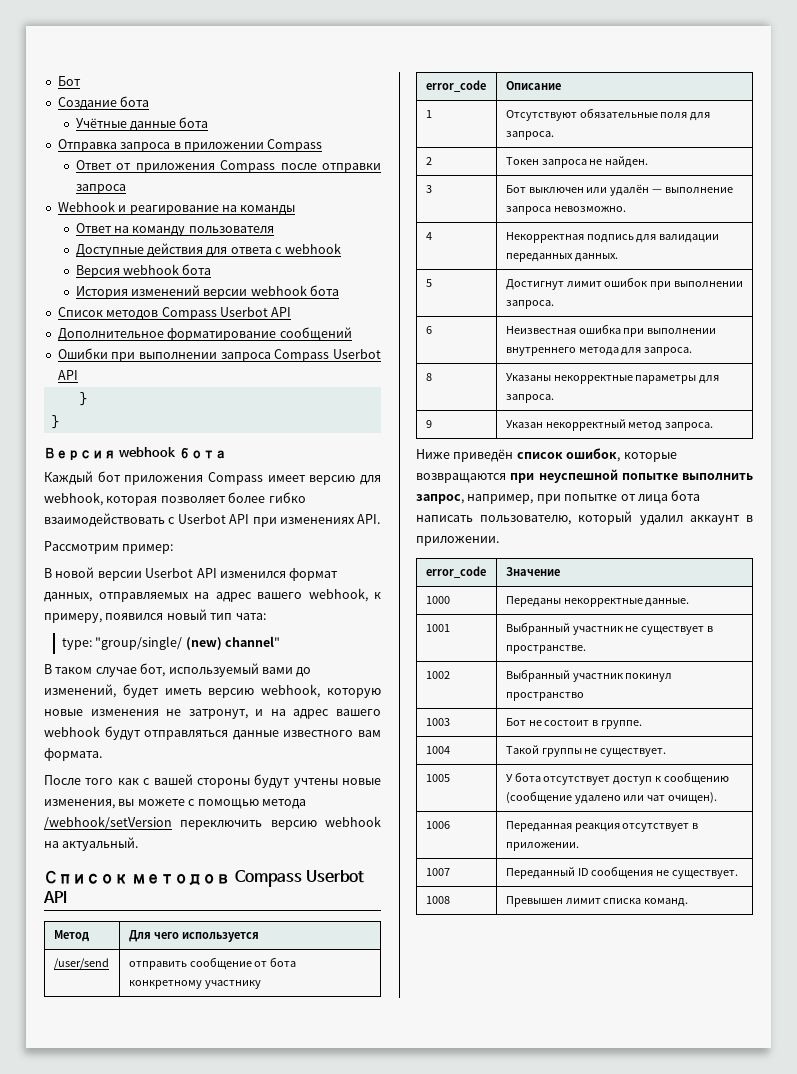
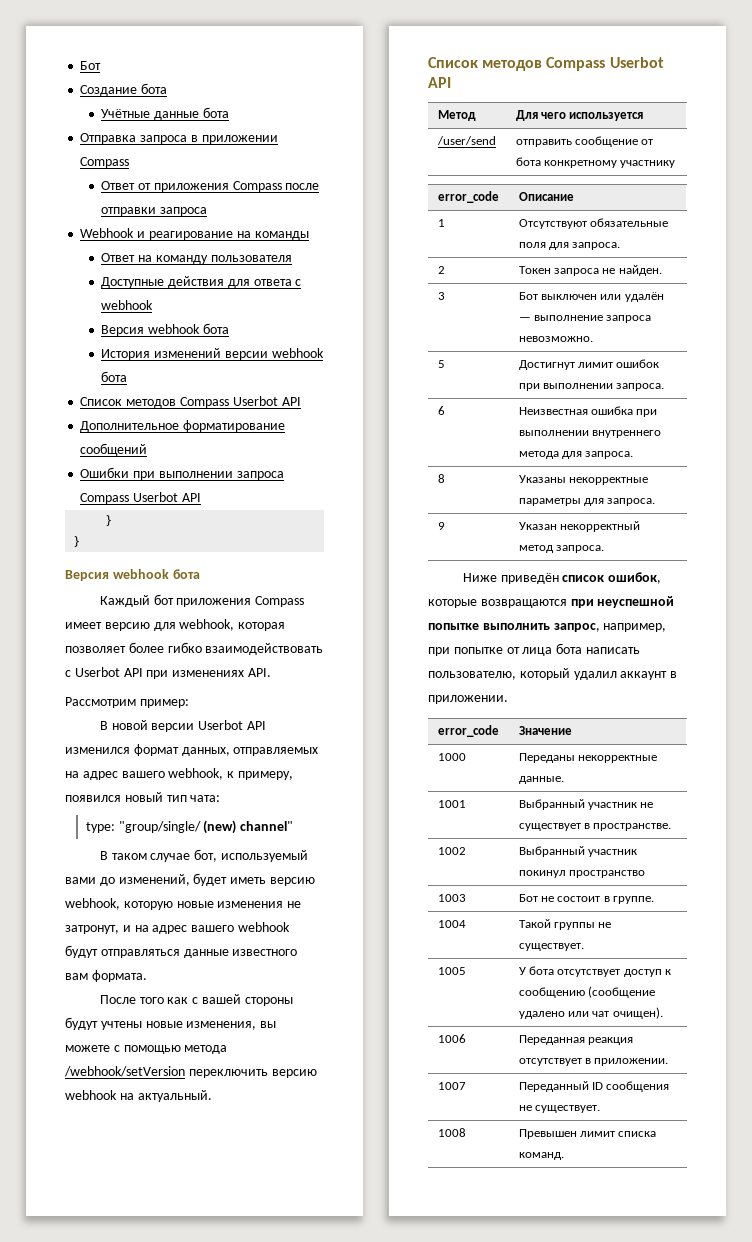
[425,232,432,240] [505,232,720,243] [505,253,618,262] // 4 | Некорректная подпись для валидации переданных данных. -> (593, 339) none

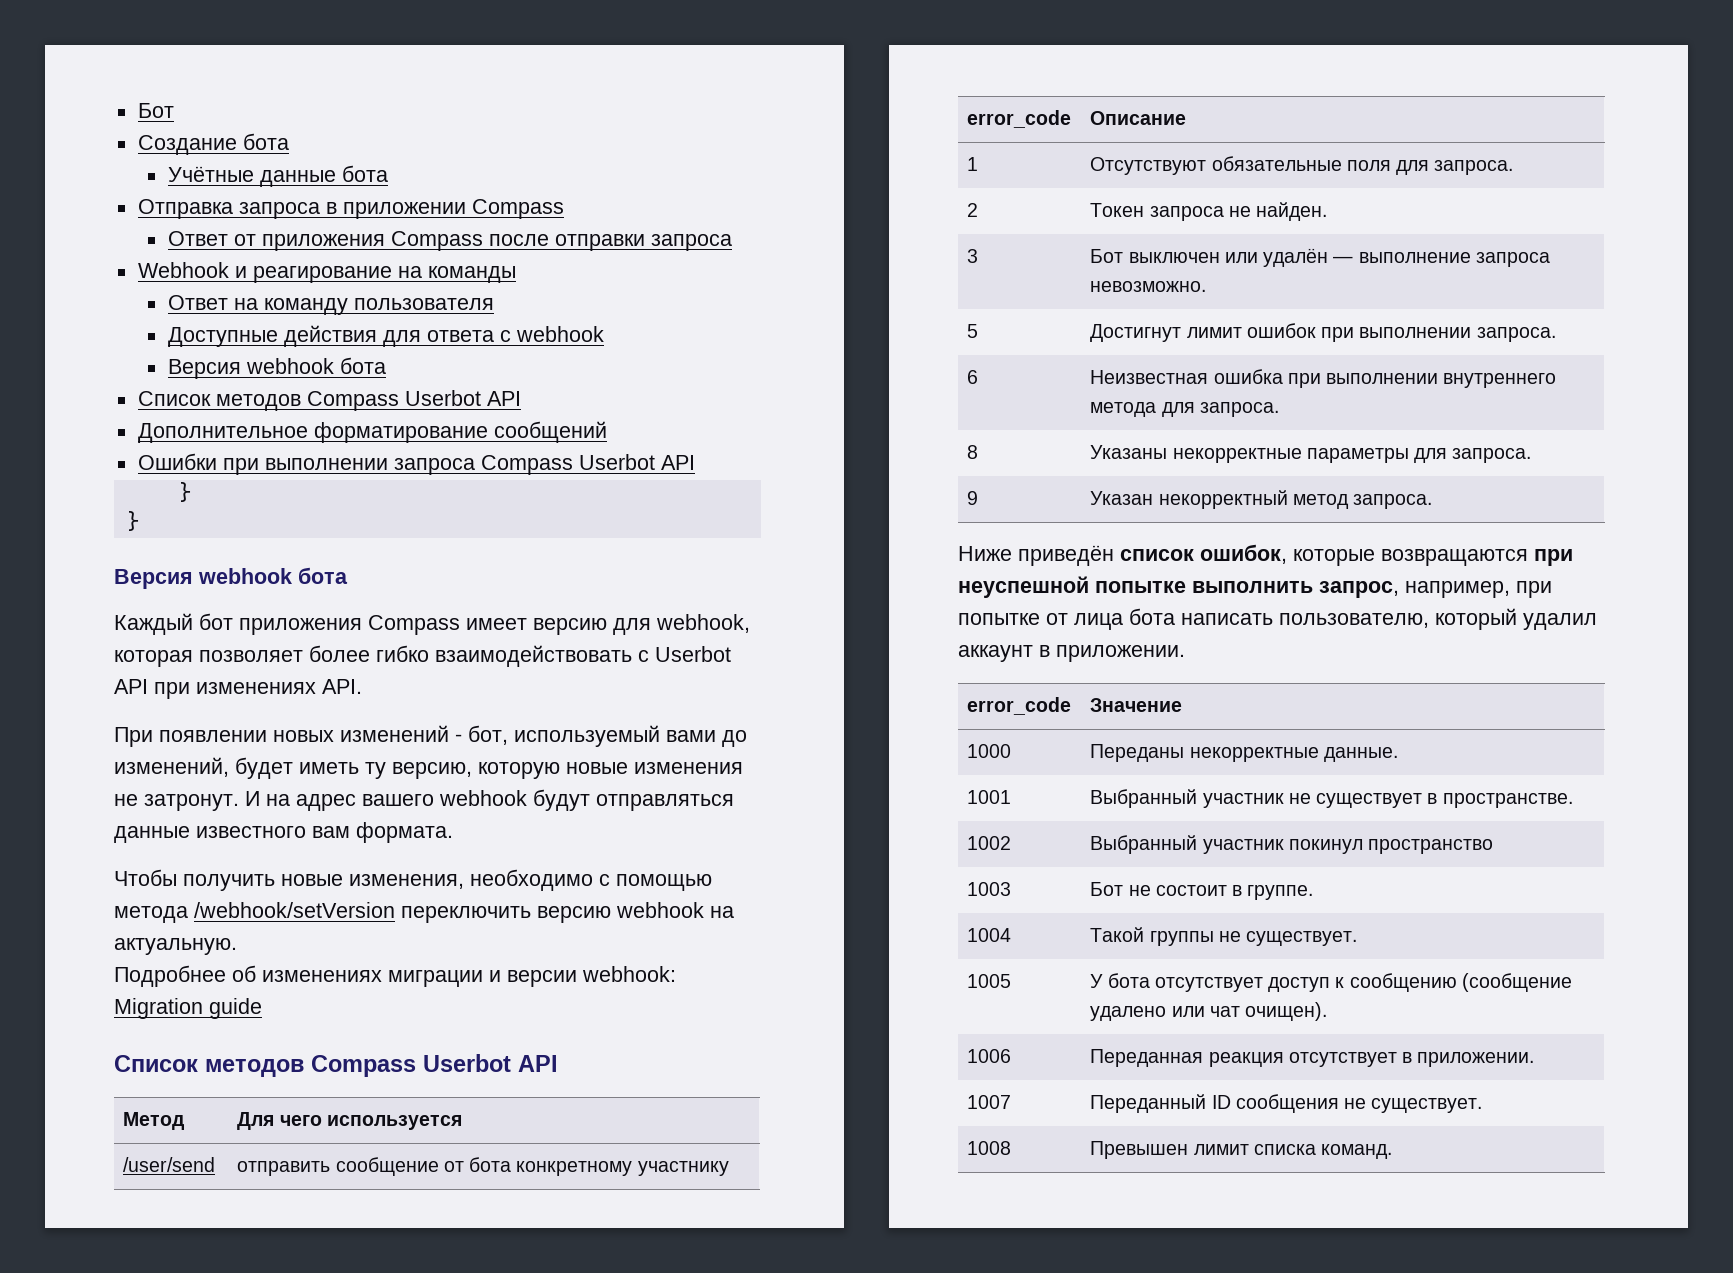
[101,348,324,360] [101,371,128,382] // История изменений версии webhook бота -> (386, 365) none
[65,697,189,708] [99,720,267,732] [65,744,319,756] [65,768,293,780] [65,792,221,802] [85,820,294,834] [99,851,191,862] Рассмотрим пример: // В новой версии Userbot API изменился формат данных, отправляемых на адрес вашего webhook, к примеру, появился новый тип чата: // type: "group/single/ (new) channel" // В таком случае -> [114,725,462,747] При появлении новых изменений -
[269,877,315,886] [65,898,120,910] версию webhook, -> [365,762,472,779] ту версию,
[65,925,131,934] затронут, и -> [144,791,260,811] затронут. И
[99,994,293,1006] [65,1017,277,1030] [65,1045,110,1052] После того как с вашей стороны будут учтены новые изменения, вы можете -> [114,869,593,891] Чтобы получить новые изменения, необходимо
[137,1090,212,1102] актуальный. -> [114,938,237,955] [114,965,676,987] [114,998,262,1019] актуальную. // Подробнее об изменениях миграции и версии webhook: Migration guide

